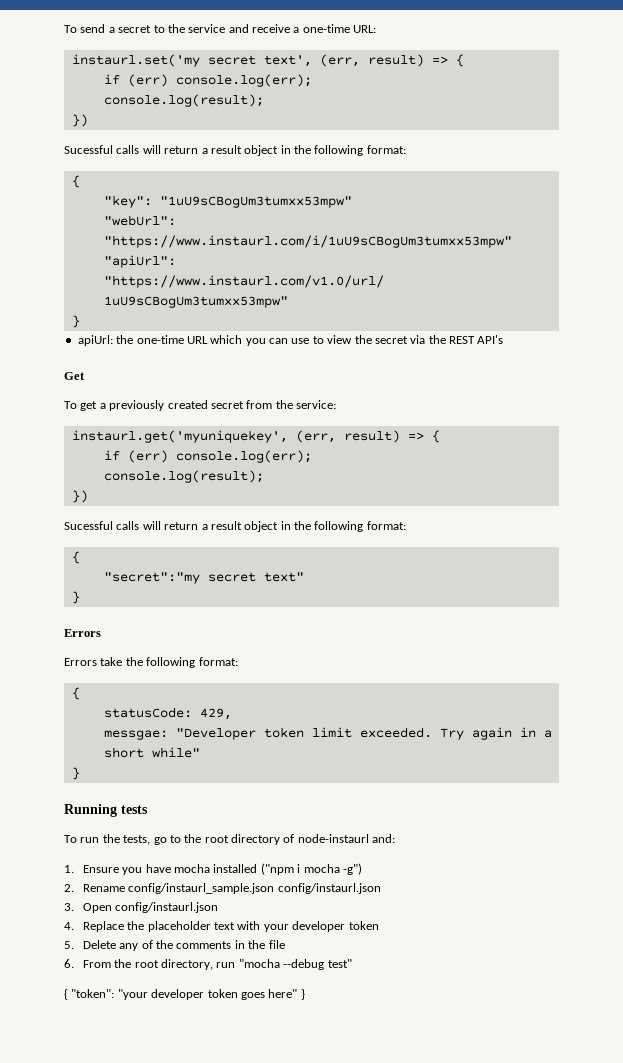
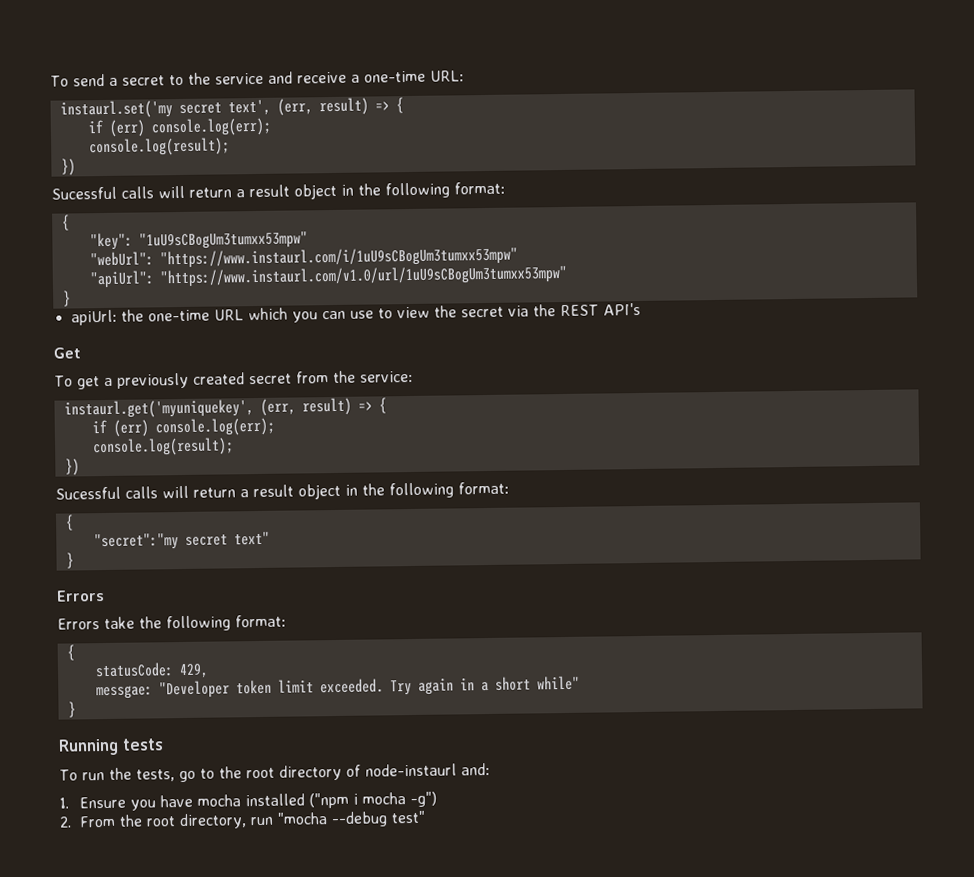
[82,883,381,894] [64,902,219,913] [64,921,379,932] [64,940,285,951] [64,959,74,968] Rename config/instaurl_sample.json config/instaurl.json // 3. Open config/instaurl.json // 4. Replace the placeholder text with your developer token // 5. Delete any of the comments in the file // 6. -> (72, 822) none
[64,989,305,1000] // { "token": "your developer token goes here" } -> (426, 817) none

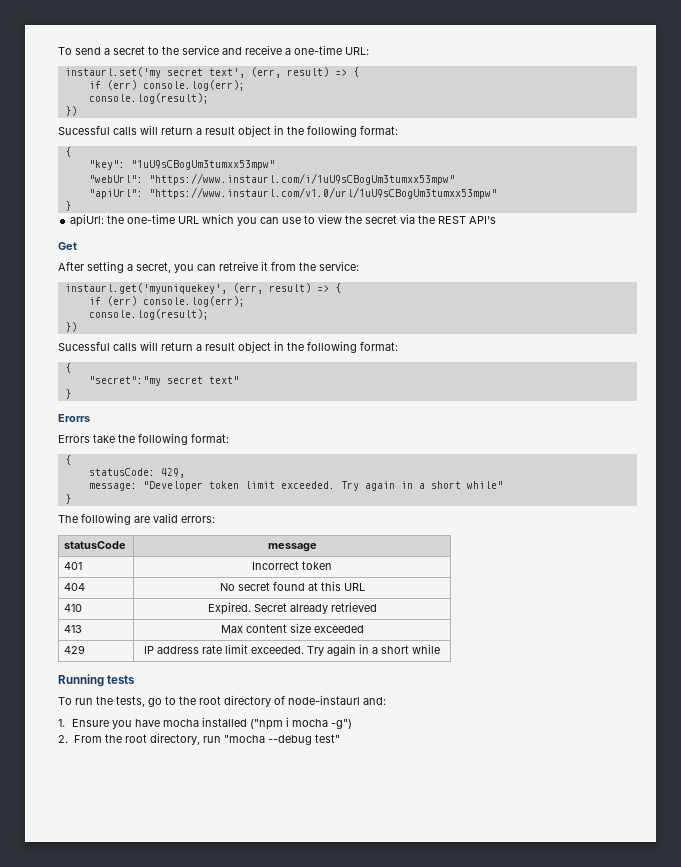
[54,372,292,390] To get a previously created secret -> [58,261,268,273] After setting a secret, you can retreive it
[56,590,105,602] Errors -> [58,414,90,422] Erorrs
[95,685,153,700] messgae: -> [88,483,137,491] message:
(76, 709) none -> [58,513,215,525] [64,541,127,549] [267,543,317,552] [64,562,83,570] [252,561,332,570] [64,583,86,591] [219,581,365,591] [64,604,83,612] [207,602,377,615] [64,625,83,633] [220,623,364,633] [64,645,86,654] [144,644,440,656] // The following are valid errors: // statusCode | message // 401 | Incorrect token // 404 | No secret found at this URL // 410 | Expired. Secret already retrieved // 413 | Max content size exceeded // 429 | IP address rate limit exceeded. Try again in a short while

